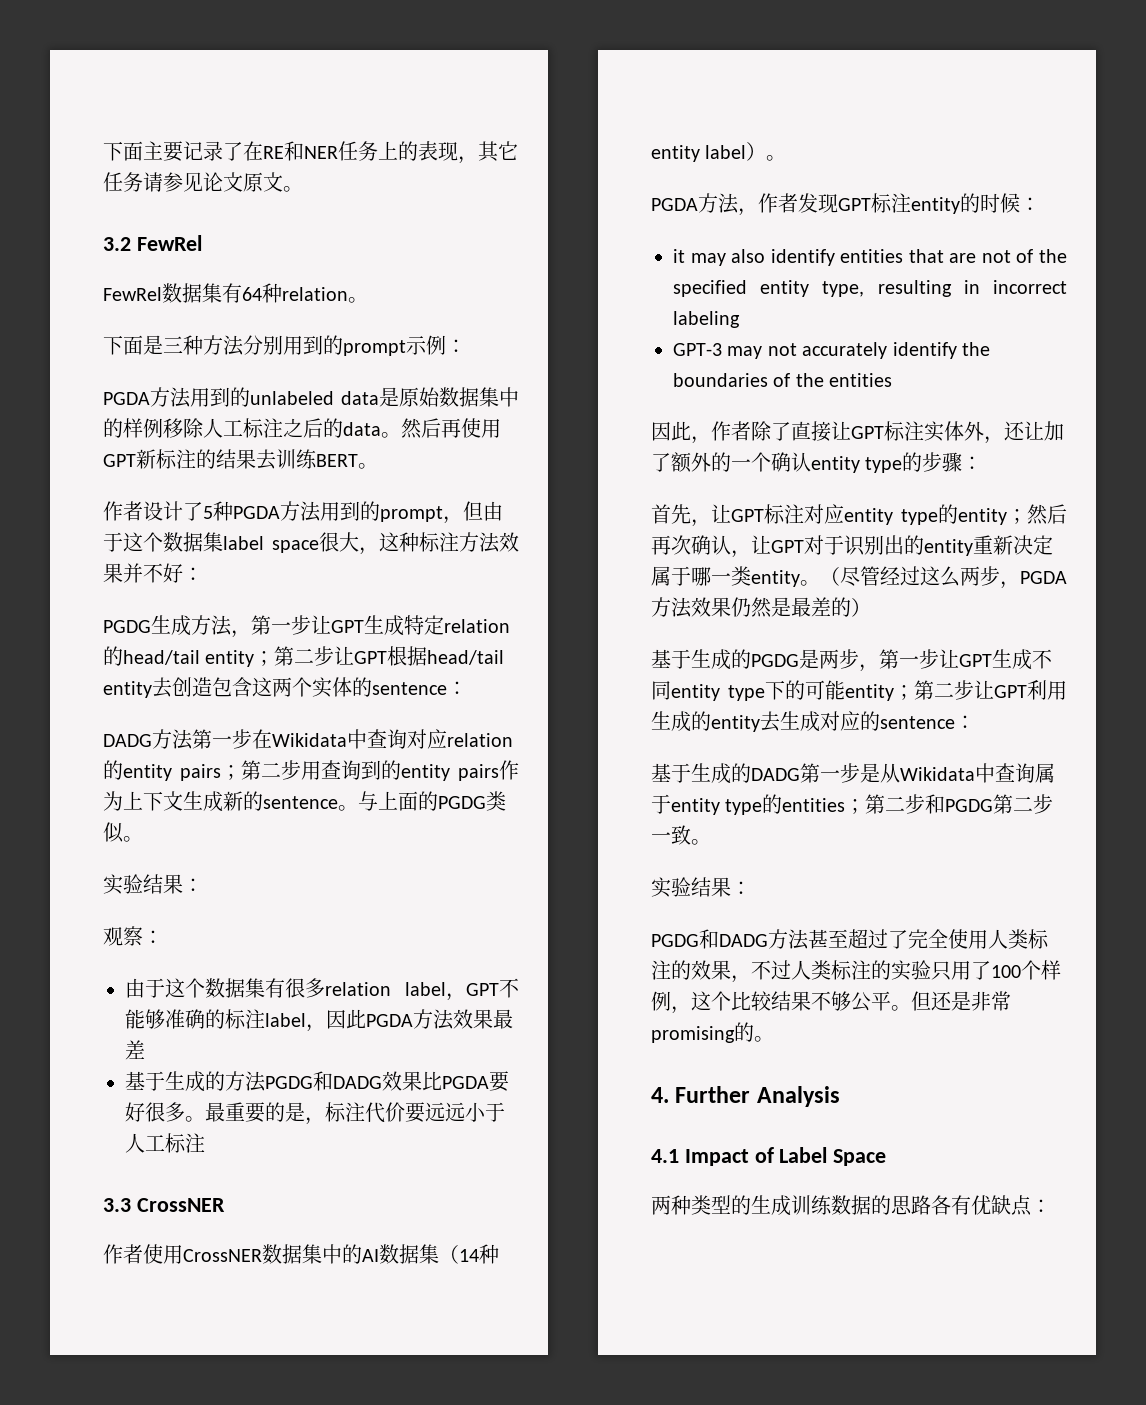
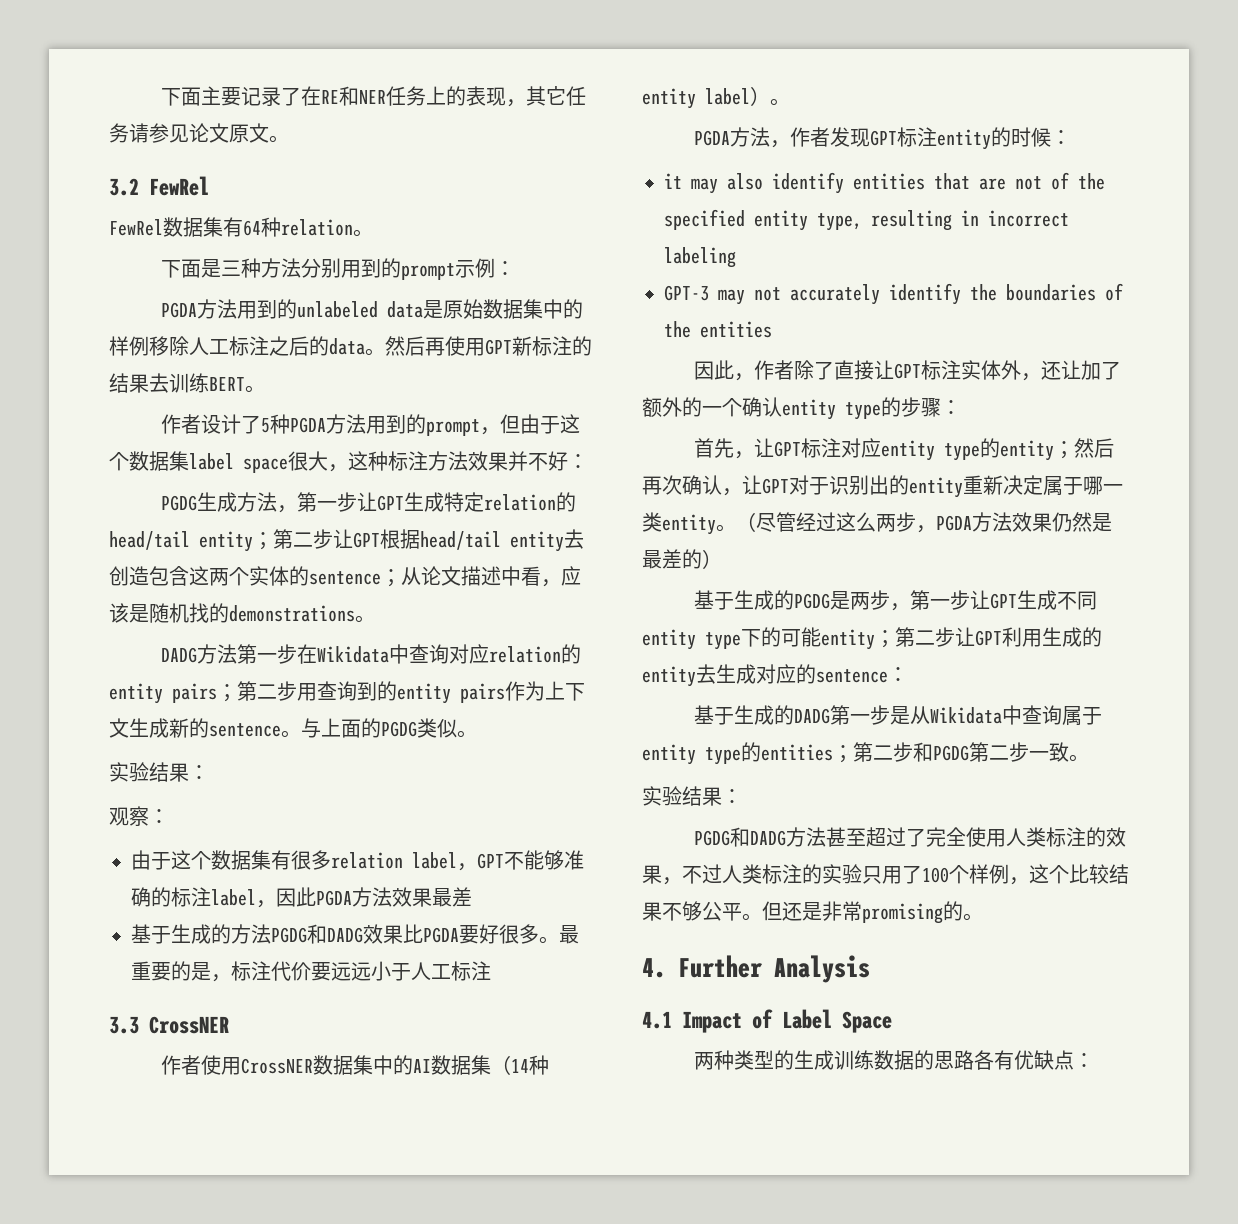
[447,681,467,695] ： -> [381,566,581,587] [109,603,375,623] ；从论文描述中看，应该是随机找的demonstrations。

